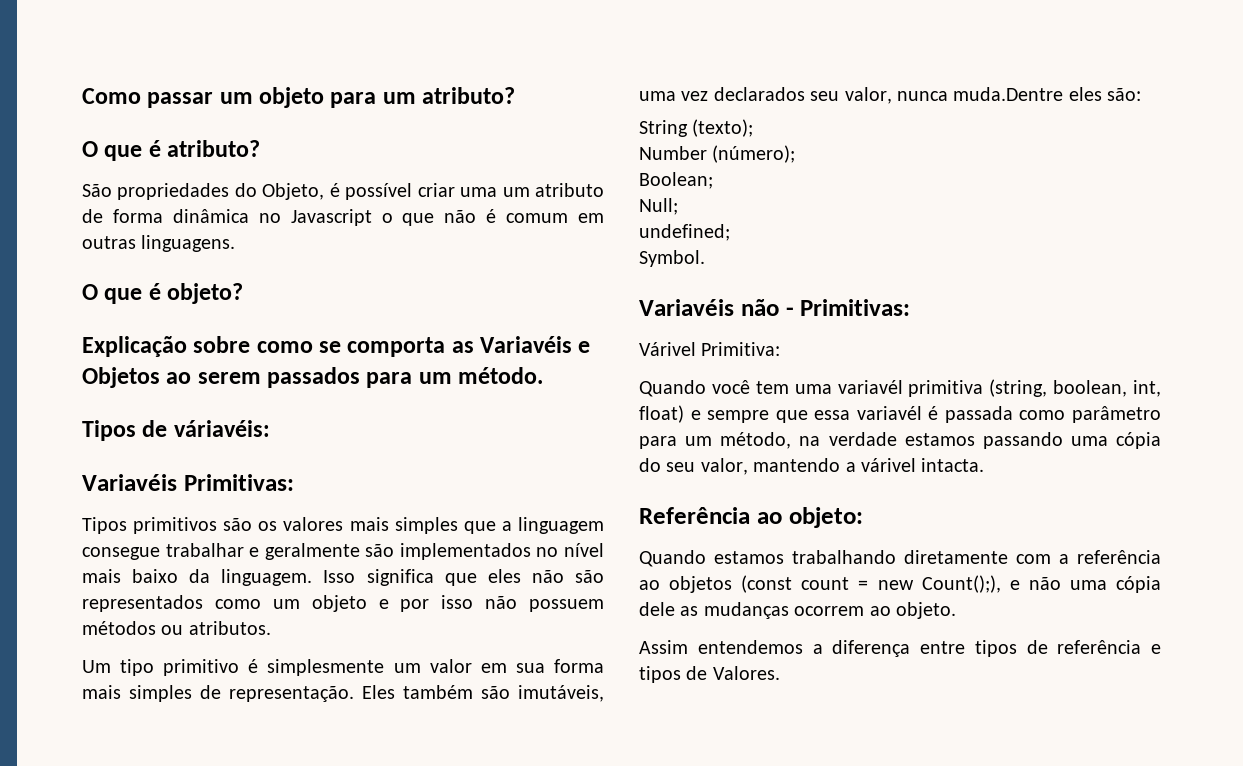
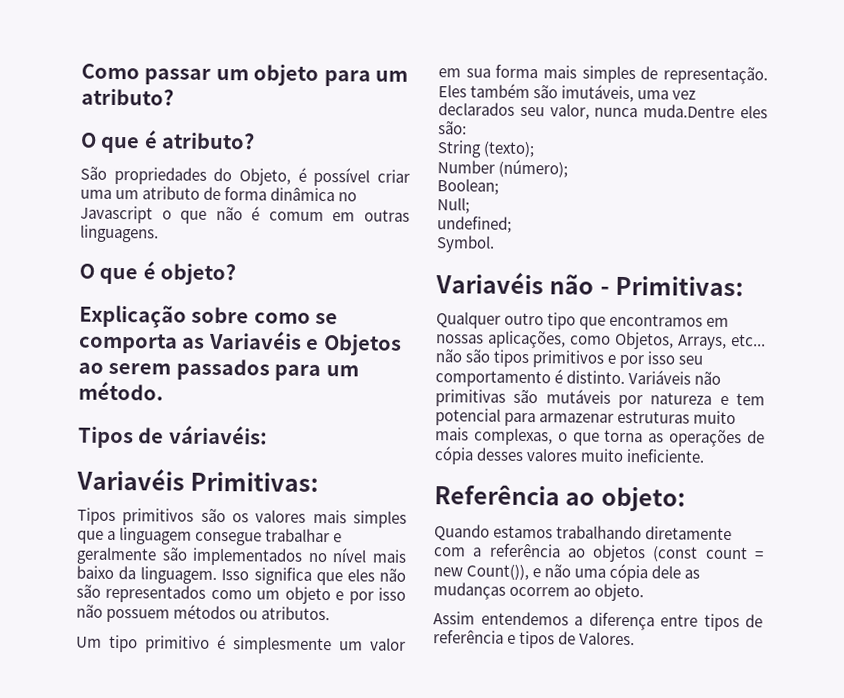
[639,342,781,356] [639,379,1161,397] [639,405,1161,423] [639,432,1161,449] [639,458,985,475] Várivel Primitiva: // Quando você tem uma variavél primitiva (string, boolean, int, float) e sempre que essa variavél é passada como parâmetro para um método, na verdade estamos passando uma cópia do seu valor, mantendo a várivel intacta. -> [436,311,730,330] [436,330,766,350] [435,349,704,369] [435,369,722,388] [435,389,765,409] [435,408,737,427] [435,427,765,448] [434,446,706,465] Qualquer outro tipo que encontramos em nossas aplicações, como Objetos, Arrays, etc... não são tipos primitivos e por isso seu comportamento é distinto. Variáveis não primitivas são mutáveis por natureza e tem potencial para armazenar estruturas muito mais complexas, o que torna as operações de cópia desses valores muito ineficiente.
[921,575,1001,593] Count();), -> [466,563,530,581] Count()),

